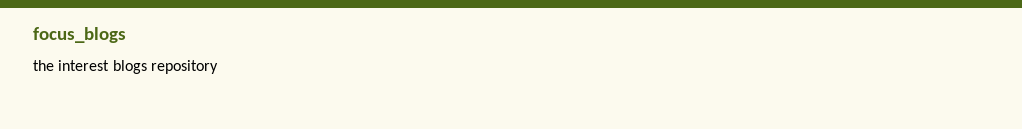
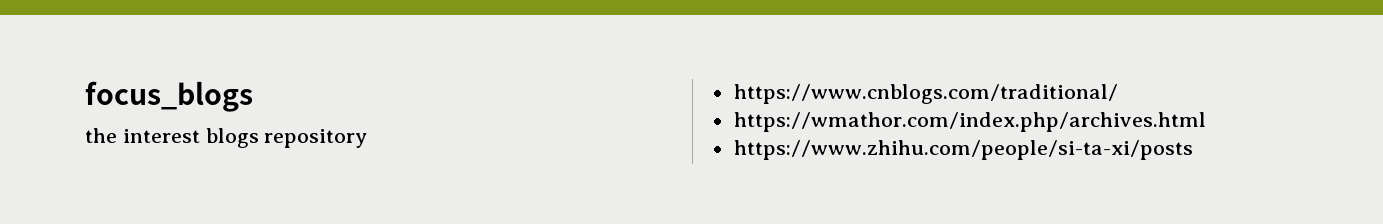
(218, 67) none -> [733,84,1118,104] [733,112,1206,132] [733,140,1193,160] // https://www.cnblogs.com/traditional/ // https://wmathor.com/index.php/archives.html // https://www.zhihu.com/people/si-ta-xi/posts

